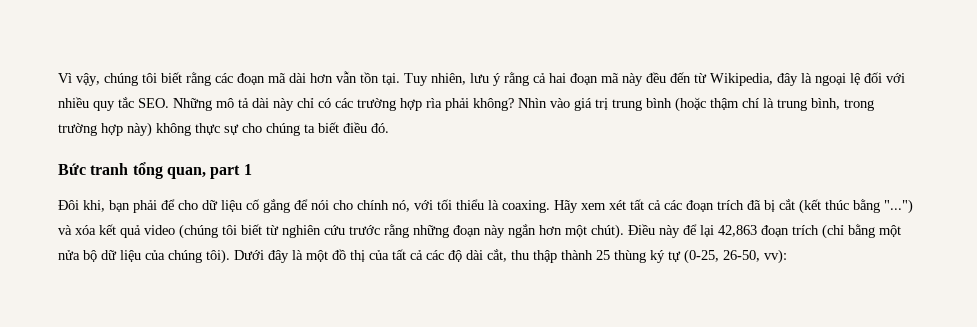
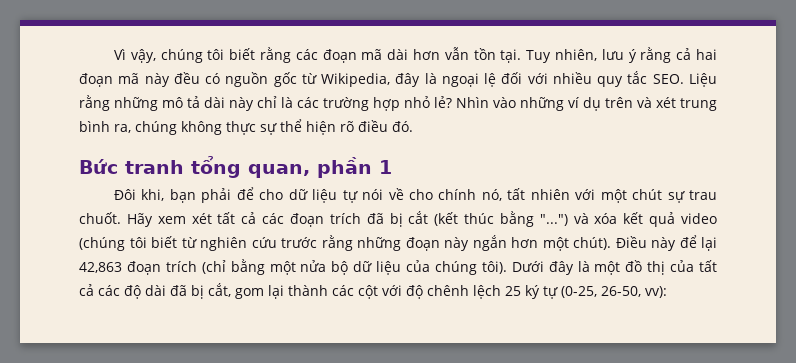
[670,72,691,83] đến -> [205,72,297,87] có nguồn gốc
[173,98,212,111] Những -> [689,73,717,87] [79,95,158,111] Liệu rằng những
[318,98,331,108] có -> [281,97,293,108] là
[426,97,874,112] [58,122,339,137] rìa phải không? Nhìn vào giá trị trung bình (hoặc thậm chí là trung bình, trong trường hợp này) không thực sự cho chúng ta biết -> [404,96,717,111] [79,119,354,135] nhỏ lẻ? Nhìn vào những ví dụ trên và xét trung bình ra, chúng không thực sự thể hiện rõ
[210,165,241,179] part -> [317,157,372,178] phần
[246,199,550,213] cố gắng để nói cho chính nó, với tối thiểu là coaxing. -> [342,188,718,203] [79,212,121,224] tự nói về cho chính nó, tất nhiên với một chút sự trau chuốt.
[487,249,646,263] cắt, thu thập thành 25 thùng -> [170,283,521,299] đã bị cắt, gom lại thành các cột với độ chênh lệch 25

